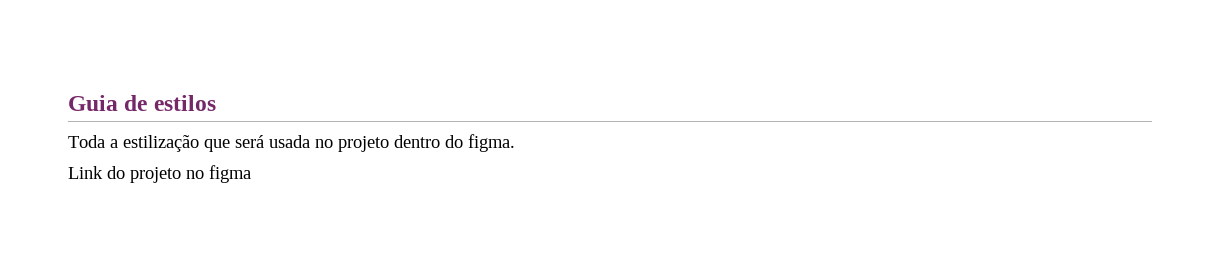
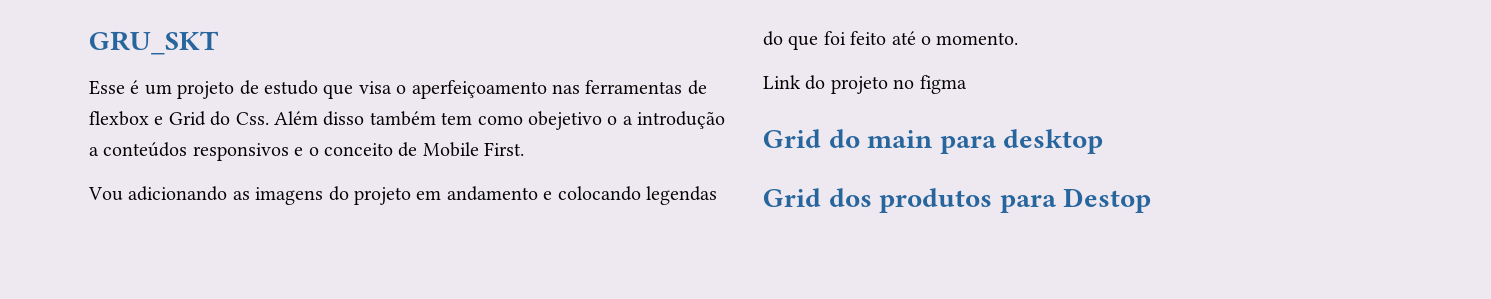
[68,95,216,111] [68,134,515,152] Guia de estilos // Toda a estilização que será usada no projeto dentro do figma. -> [89,31,219,55] [89,80,707,99] [89,111,726,130] [89,142,525,161] [88,186,717,205] [763,31,1019,50] GRU_SKT // Esse é um projeto de estudo que visa o aperfeiçoamento nas ferramentas de flexbox e Grid do Css. Além disso também tem como obejetivo o a introdução a conteúdos responsivos e o conceito de Mobile First. // Vou adicionando as imagens do projeto em andamento e colocando legendas do que foi feito até o momento.
(251, 174) none -> [763,129,1104,154] [763,188,1152,213] // Grid do main para desktop // Grid dos produtos para Destop

